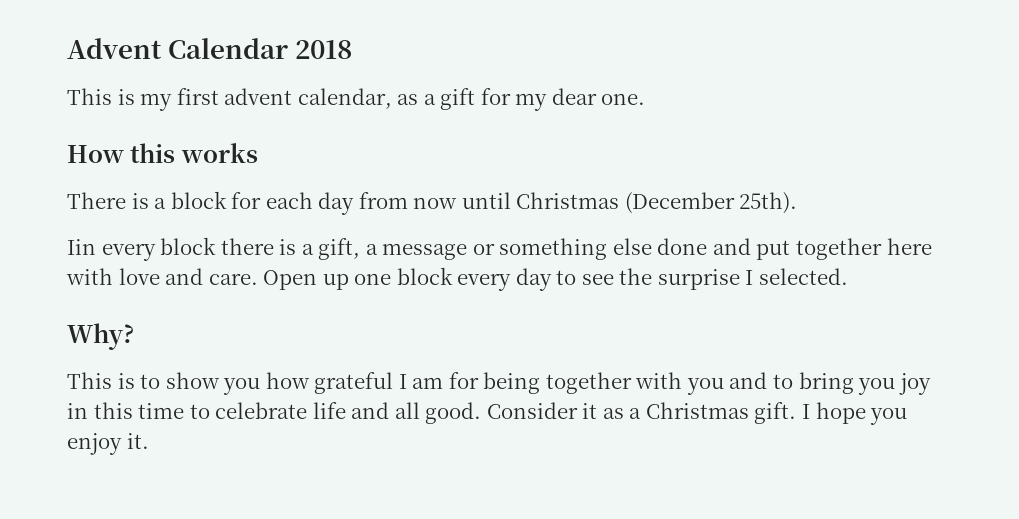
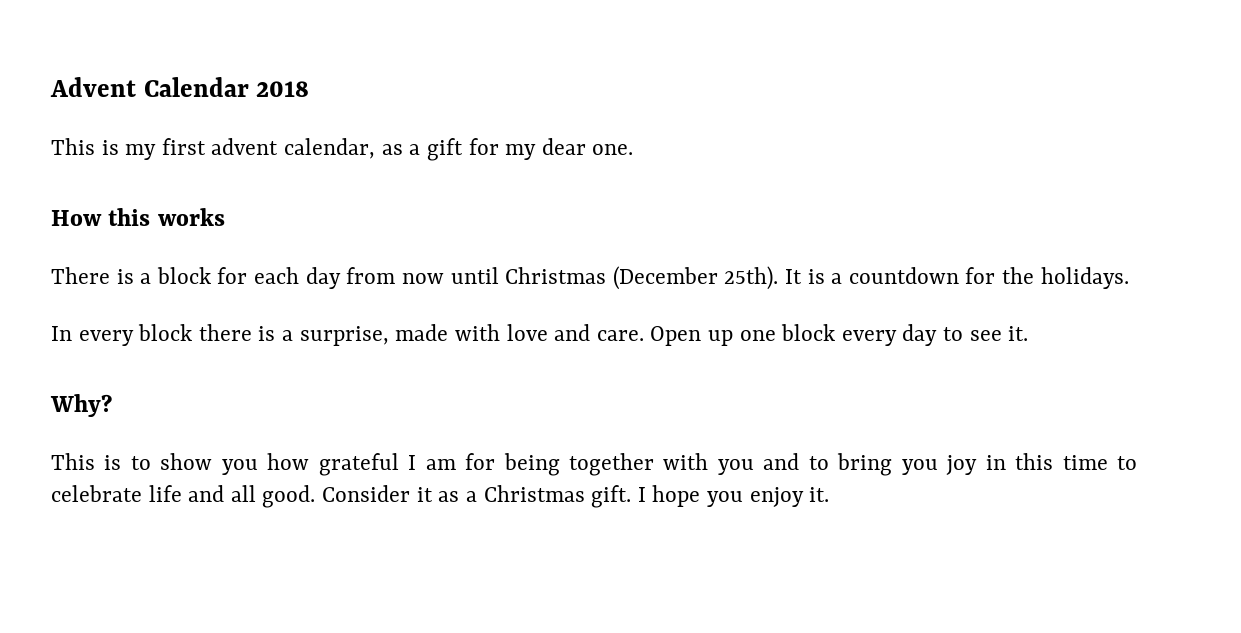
[67,239,96,255] // Iin -> [784,267,1129,289] [51,326,72,341] It is a countdown for the holidays. // In
[318,238,932,260] gift, a message or something else done and put together here -> [299,324,449,346] surprise, made
[619,268,849,290] the surprise I selected. -> [1008,326,1029,341] it.

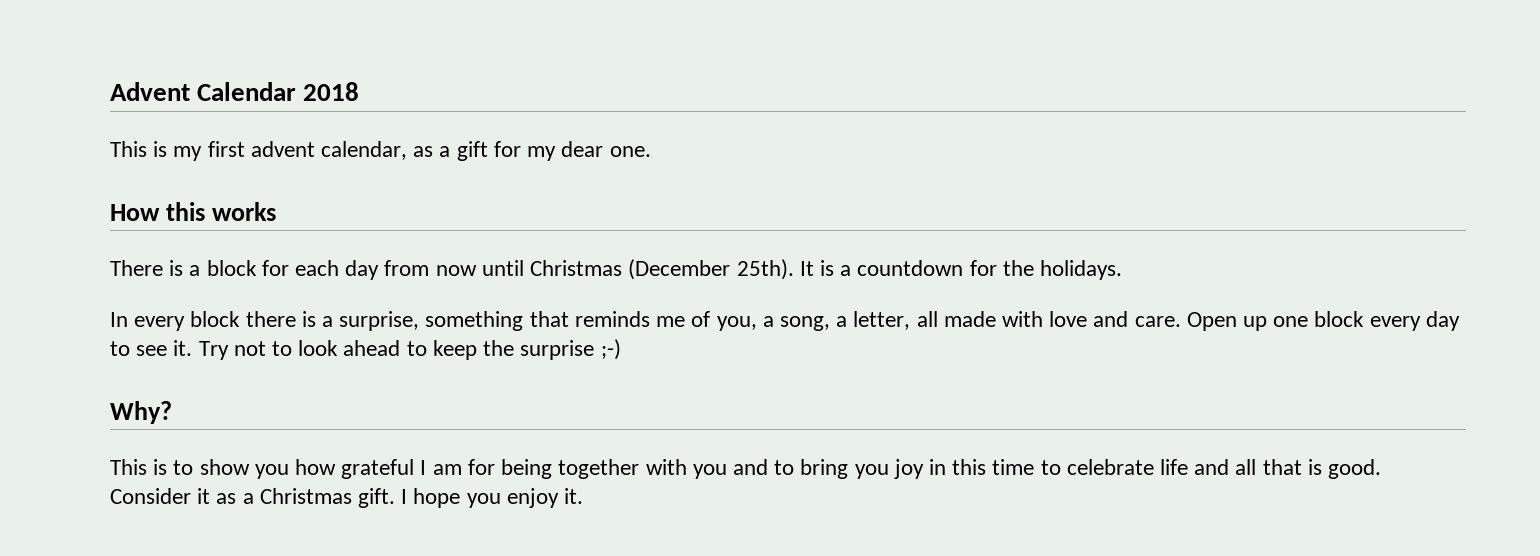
(389, 336) none -> [425,311,938,331] something that reminds me of you, a song, a letter, all
(1029, 333) none -> [198,339,621,360] Try not to look ahead to keep the surprise ;-)
(256, 493) none -> [1262,459,1322,475] that is

